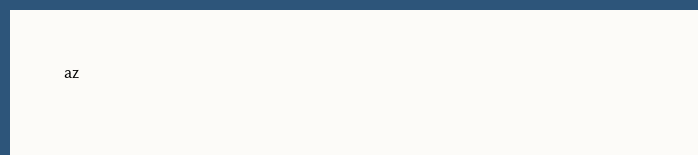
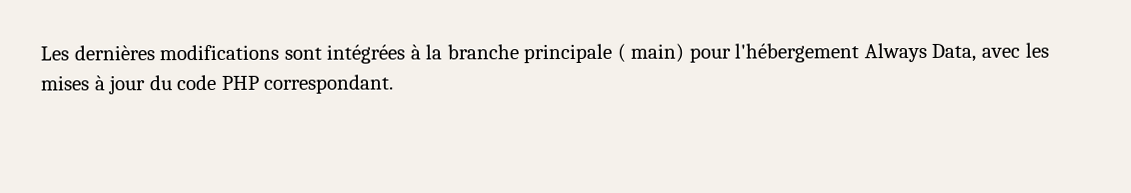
[64,69,79,79] az -> [40,42,1049,64] [40,74,394,95] Les dernières modifications sont intégrées à la branche principale ( main) pour l'hébergement Always Data, avec les mises à jour du code PHP correspondant.

